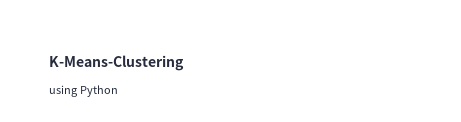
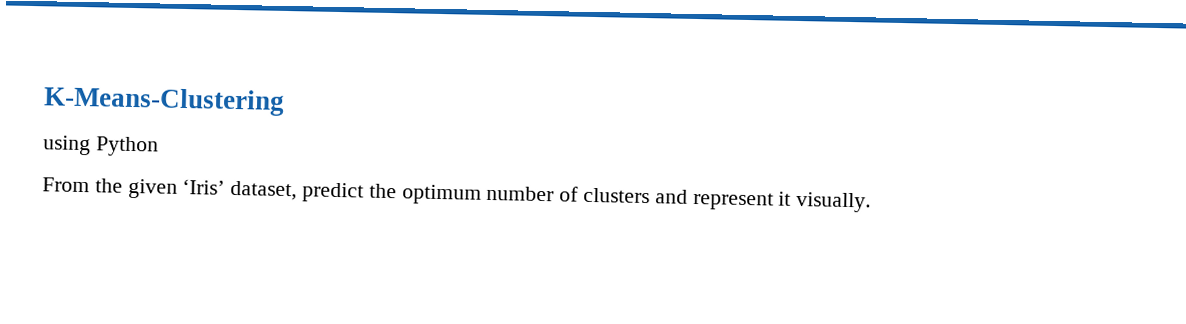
(118, 91) none -> [42,177,872,213] // From the given ‘Iris’ dataset, predict the optimum number of clusters and represent it visually.

